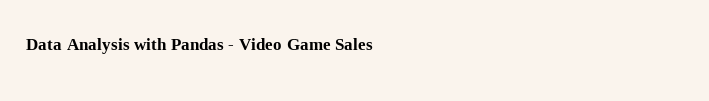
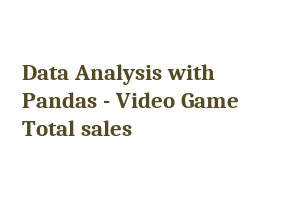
[335,38,374,50] Sales -> [22,120,133,136] Total sales

